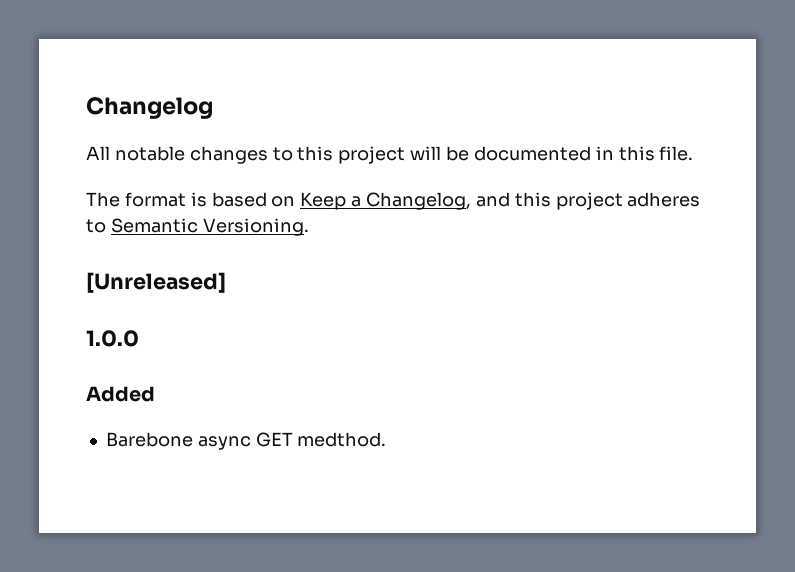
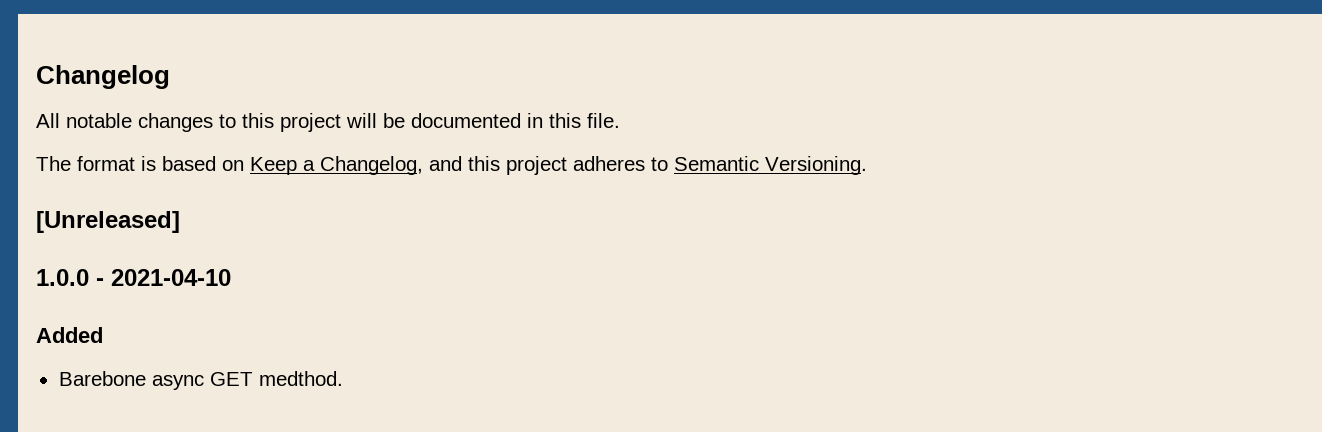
(139, 338) none -> [96,269,231,286] - 2021-04-10

